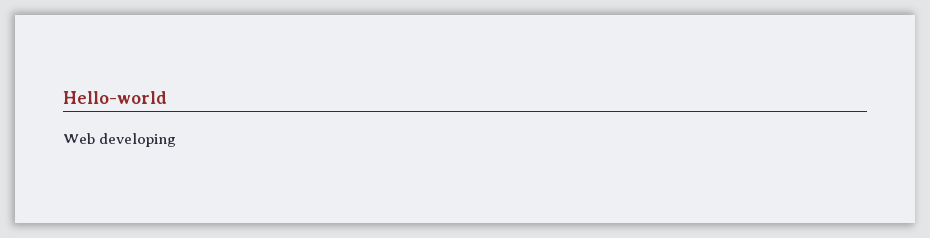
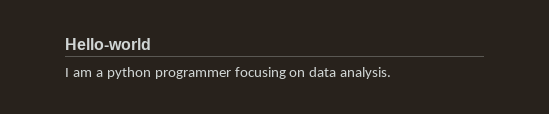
[63,133,177,147] Web developing -> [65,67,392,79] I am a python programmer focusing on data analysis.

